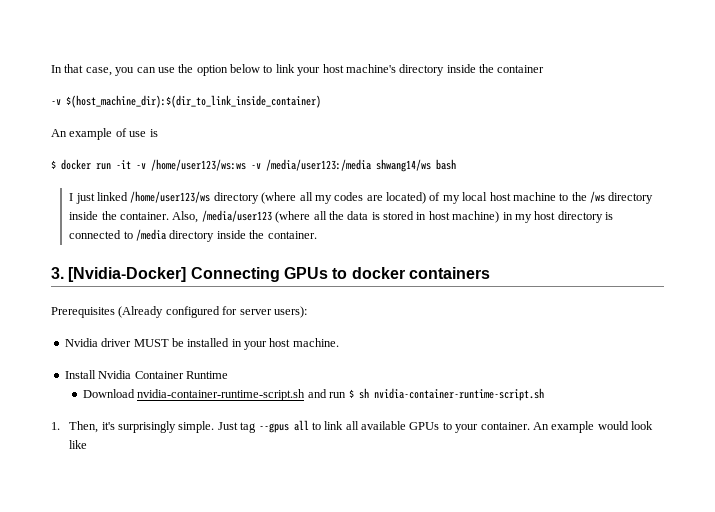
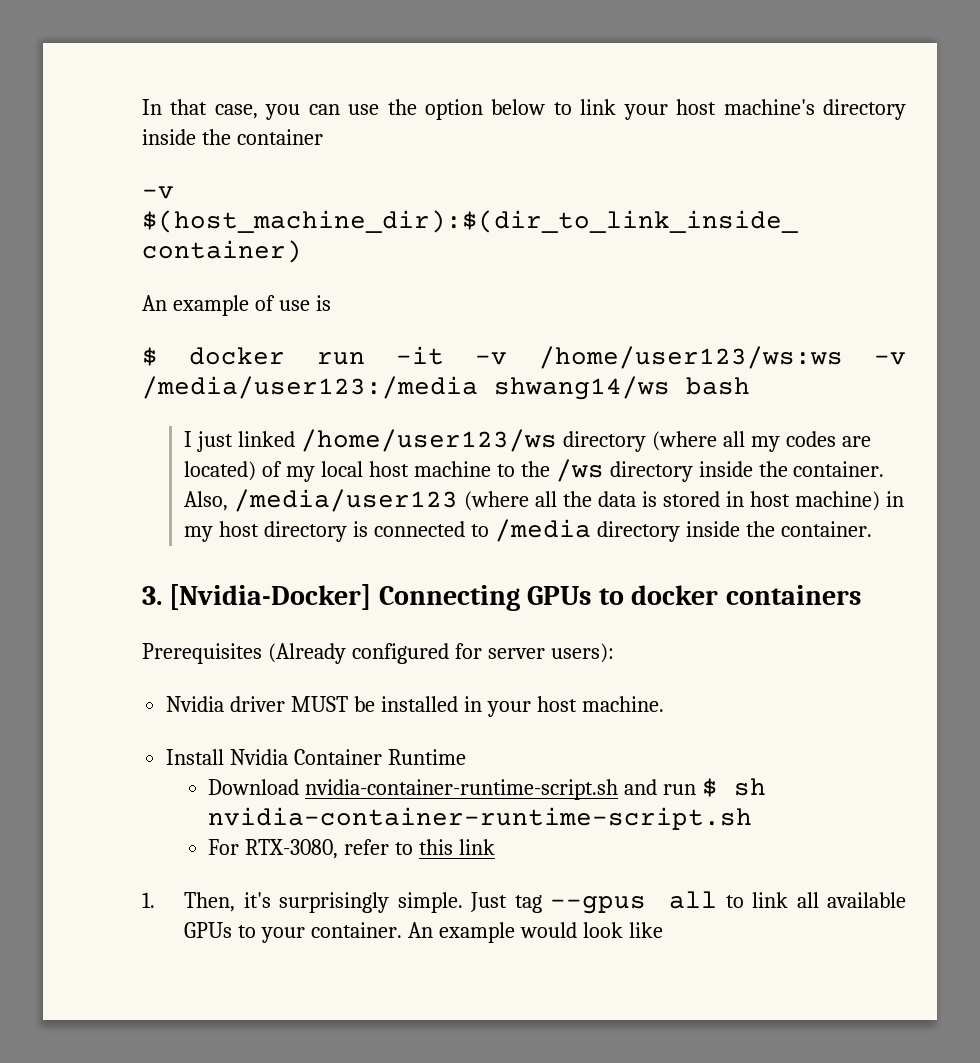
(544, 394) none -> [208,839,496,859] // For RTX-3080, refer to this link

